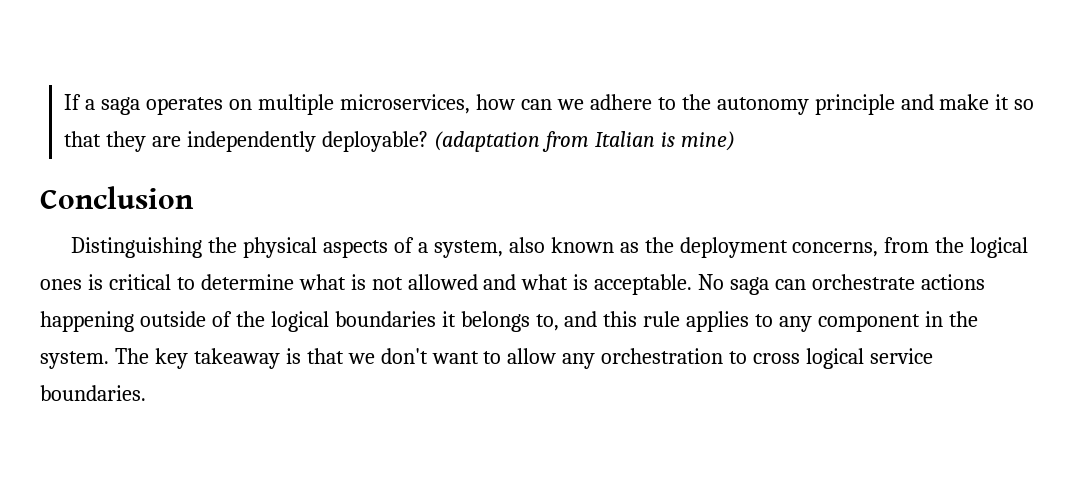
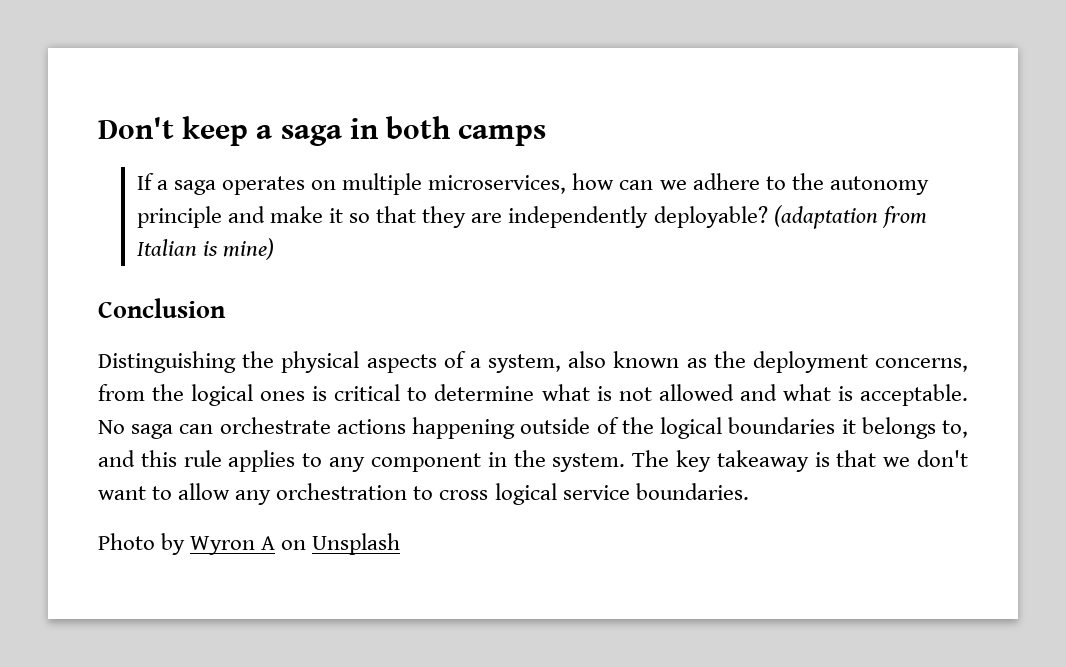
(64, 102) none -> [98,116,547,146] Don't keep a saga in both camps //
(146, 393) none -> [98,533,401,555] // Photo by Wyron A on Unsplash

